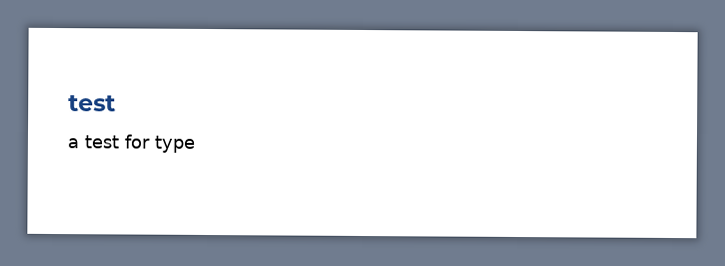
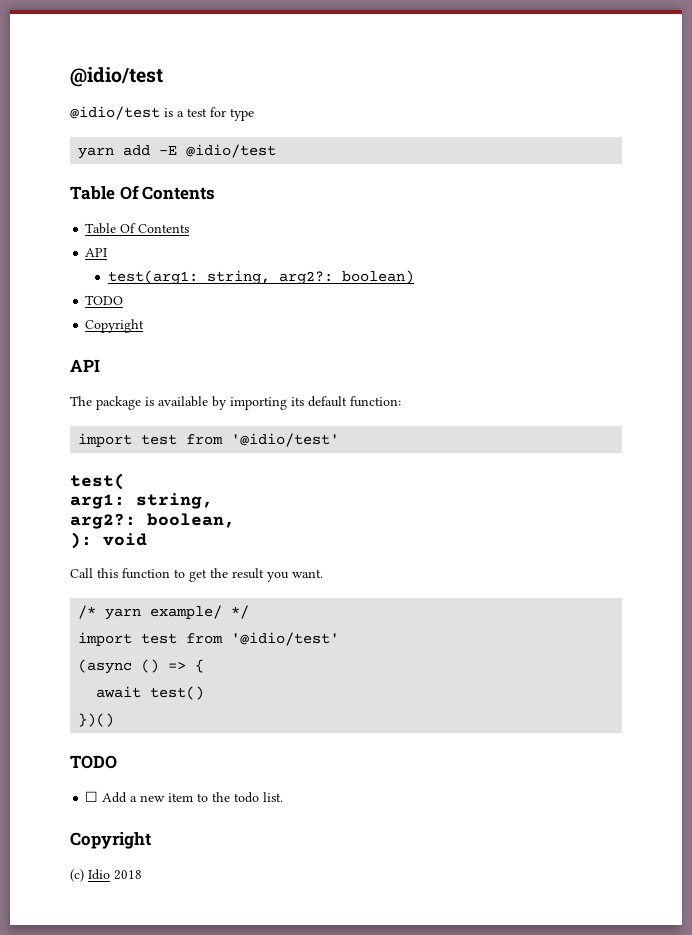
[68,95,116,112] test // -> [70,67,163,87] [70,106,173,120] @idio/test // @idio/test is
(195, 144) none -> [78,144,277,159] [70,185,216,200] [85,223,190,234] [85,248,108,257] [107,270,414,285] [85,295,124,305] [85,319,145,333] [70,359,100,372] [70,396,401,410] [78,433,340,447] [70,473,125,490] [70,493,213,509] [70,513,235,529] [70,532,147,549] [70,568,323,582] [78,605,250,620] [78,632,340,646] [78,659,205,674] [96,686,205,700] [78,713,115,727] [70,755,117,769] [85,791,284,803] [70,832,151,849] [70,869,142,882] // yarn add -E @idio/test // Table Of Contents // Table Of Contents // API // test(arg1: string, arg2?: boolean) // TODO // Copyright // API // The package is available by importing its default function: // import test from '@idio/test' // test( // arg1: string, // arg2?: boolean, // ): void // Call this function to get the result you want. // /* yarn example/ */ // import test from '@idio/test' // (async () => { // await test() // })() // TODO // ☐ Add a new item to the todo list. // Copyright // (c) Idio 2018

